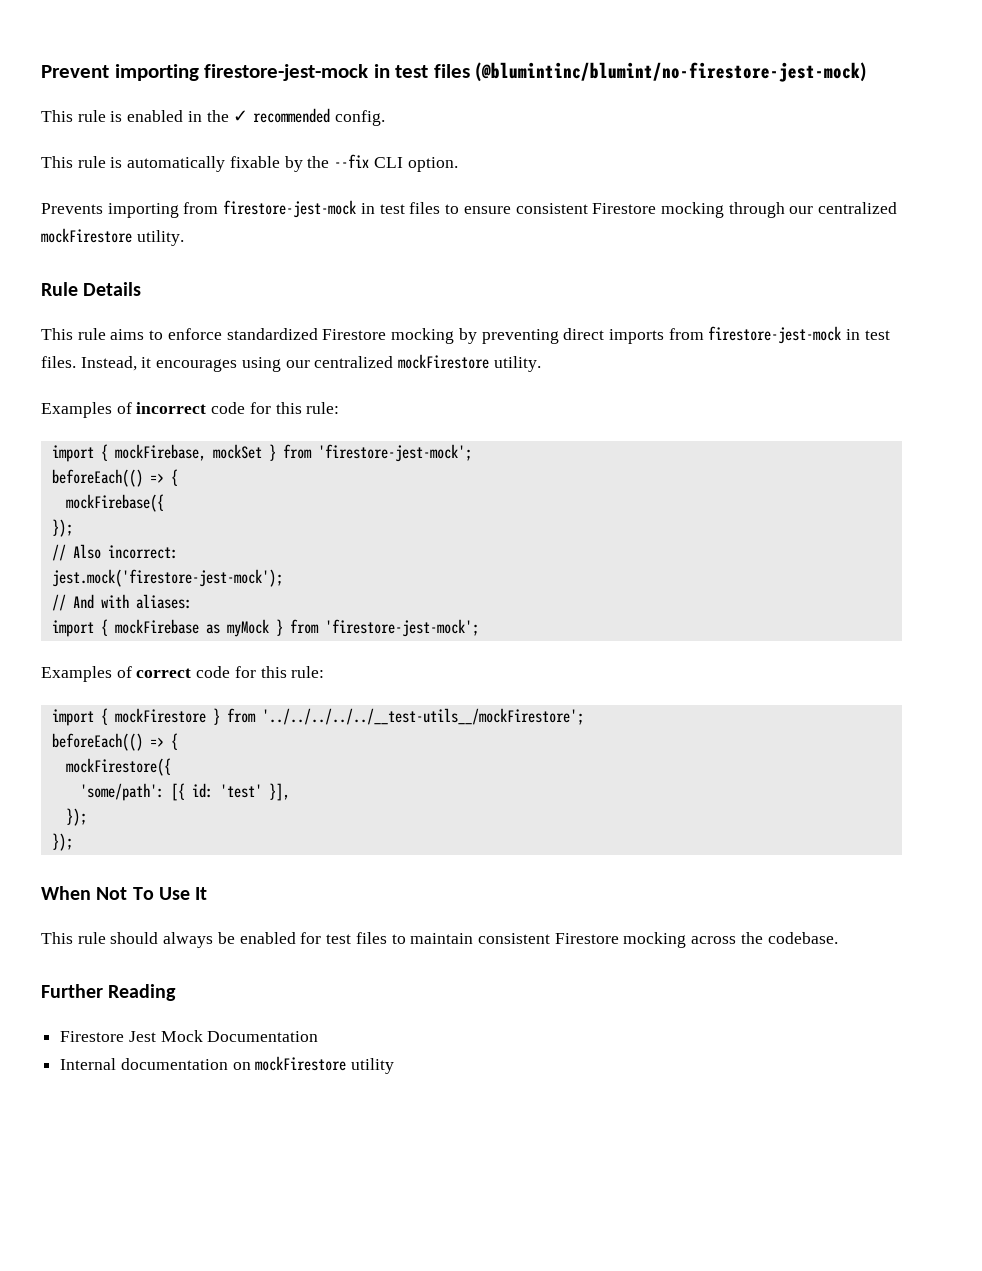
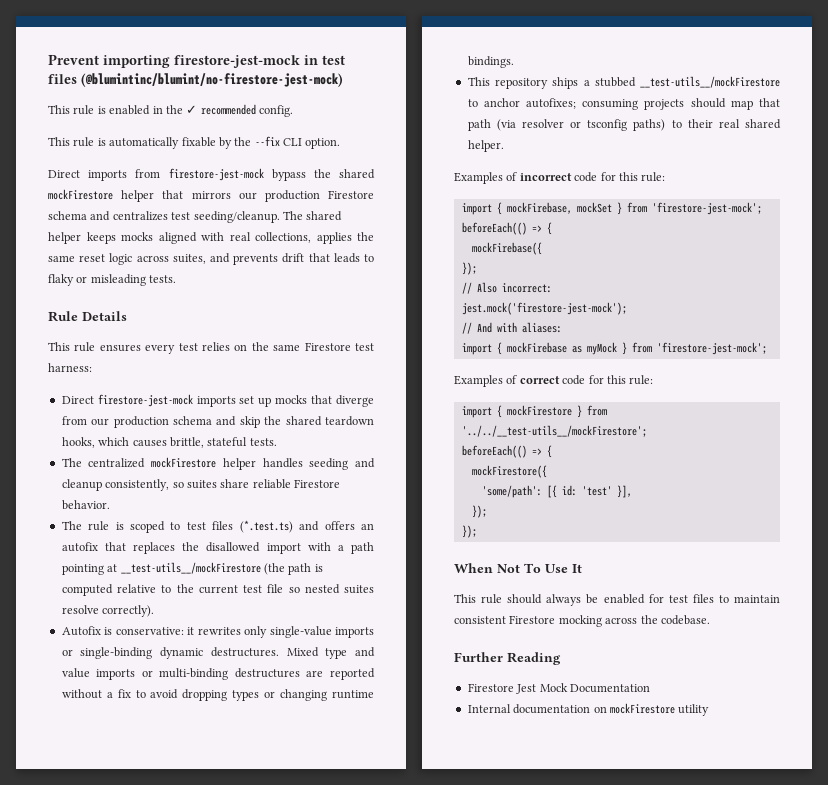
[41,200,898,218] [41,228,184,246] [41,282,142,296] [41,326,890,344] [41,354,541,372] Prevents importing from firestore-jest-mock in test files to ensure consistent Firestore mocking through our centralized mockFirestore utility. // Rule Details // This rule aims to enforce standardized Firestore mocking by preventing direct imports from firestore-jest-mock in test files. Instead, it encourages using our centralized mockFirestore utility. -> [48,168,375,181] [48,189,374,202] [48,211,343,223] [48,232,374,244] [48,253,374,265] [48,274,177,286] [48,311,127,322] [48,342,374,354] [48,363,92,372] [61,394,374,407] [61,416,374,428] [61,437,277,448] [61,457,375,470] [61,479,340,491] [61,500,110,510] [61,520,375,533] [61,542,374,554] [61,562,323,575] [61,584,374,596] [61,605,155,617] [61,626,375,638] [61,647,375,659] [61,668,375,680] [61,689,374,701] [467,56,514,68] [467,76,780,89] [467,98,780,110] [467,119,781,131] [467,140,504,152] Direct imports from firestore-jest-mock bypass the shared mockFirestore helper that mirrors our production Firestore schema and centralizes test seeding/cleanup. The shared helper keeps mocks aligned with real collections, applies the same reset logic across suites, and prevents drift that leads to flaky or misleading tests. // Rule Details // This rule ensures every test relies on the same Firestore test harness: // Direct firestore-jest-mock imports set up mocks that diverge from our production schema and skip the shared teardown hooks, which causes brittle, stateful tests. // The centralized mockFirestore helper handles seeding and cleanup consistently, so suites share reliable Firestore behavior. // The rule is scoped to test files (*.test.ts) and offers an autofix that replaces the disallowed import with a path pointing at __test-utils__/mockFirestore (the path is computed relative to the current test file so nested suites resolve correctly). // Autofix is conservative: it rewrites only single-value imports or single-binding dynamic destructures. Mixed type and value imports or multi-binding destructures are reported without a fix to avoid dropping types or changing runtime bindings. // This repository ships a stubbed __test-utils__/mockFirestore to anchor autofixes; consuming projects should map that path (via resolver or tsconfig paths) to their real shared helper.
[261,708,584,725] '../../../../../__test-utils__/mockFirestore'; -> [461,425,647,437] '../../__test-utils__/mockFirestore';

